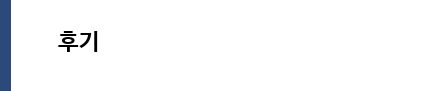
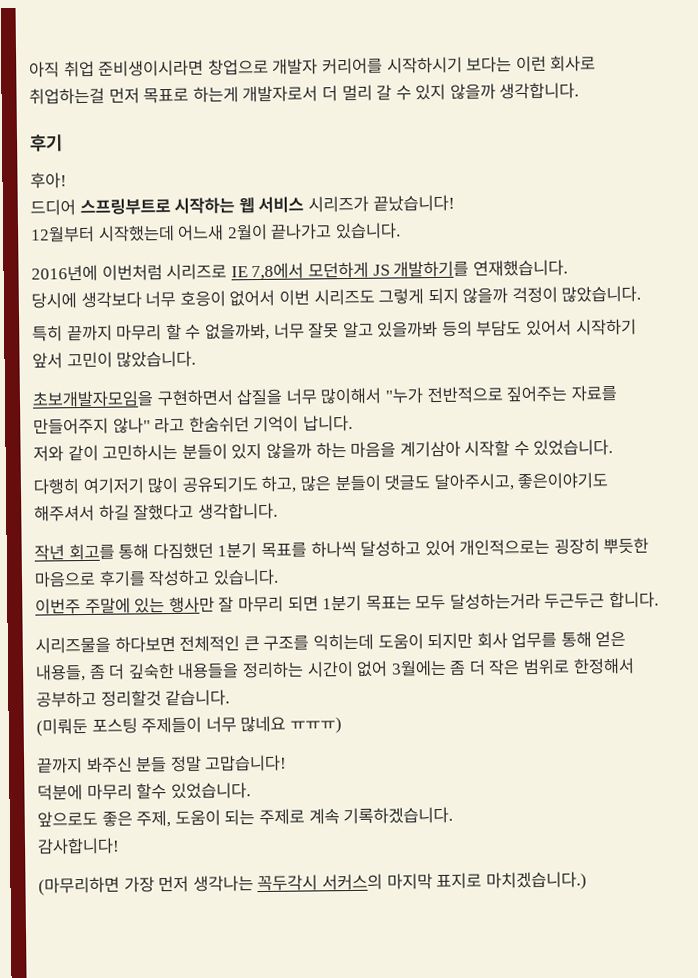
[58,31,100,52] 후기 -> [29,55,597,78] [29,82,580,105] [29,134,63,152] [30,172,67,189] [30,194,455,216] [31,222,401,243] [31,259,568,282] [31,285,642,309] [32,318,637,342] [32,350,197,369] [32,384,618,408] [33,414,353,435] [33,438,614,462] [33,472,610,495] [34,502,278,522] [34,537,650,561] [34,568,279,588] [35,591,660,615] [35,630,627,654] [35,657,635,682] [36,689,231,708] [36,715,342,737] [37,754,288,774] [37,782,251,801] [37,806,454,828] [37,837,120,855] [38,871,587,896] 아직 취업 준비생이시라면 창업으로 개발자 커리어를 시작하시기 보다는 이런 회사로 취업하는걸 먼저 목표로 하는게 개발자로서 더 멀리 갈 수 있지 않을까 생각합니다. // 후기 // 후아! // 드디어 스프링부트로 시작하는 웹 서비스 시리즈가 끝났습니다! // 12월부터 시작했는데 어느새 2월이 끝나가고 있습니다. // 2016년에 이번처럼 시리즈로 IE 7,8에서 모던하게 JS 개발하기를 연재했습니다. // 당시에 생각보다 너무 호응이 없어서 이번 시리즈도 그렇게 되지 않을까 걱정이 많았습니다. // 특히 끝까지 마무리 할 수 없을까봐, 너무 잘못 알고 있을까봐 등의 부담도 있어서 시작하기 앞서 고민이 많았습니다. // 초보개발자모임을 구현하면서 삽질을 너무 많이해서 "누가 전반적으로 짚어주는 자료를 만들어주지 않나" 라고 한숨쉬던 기억이 납니다. // 저와 같이 고민하시는 분들이 있지 않을까 하는 마음을 계기삼아 시작할 수 있었습니다. // 다행히 여기저기 많이 공유되기도 하고, 많은 분들이 댓글도 달아주시고, 좋은이야기도 해주셔서 하길 잘했다고 생각합니다. // 작년 회고를 통해 다짐했던 1분기 목표를 하나씩 달성하고 있어 개인적으로는 굉장히 뿌듯한 마음으로 후기를 작성하고 있습니다. // 이번주 주말에 있는 행사만 잘 마무리 되면 1분기 목표는 모두 달성하는거라 두근두근 합니다. // 시리즈물을 하다보면 전체적인 큰 구조를 익히는데 도움이 되지만 회사 업무를 통해 얻은 내용들, 좀 더 깊숙한 내용들을 정리하는 시간이 없어 3월에는 좀 더 작은 범위로 한정해서 공부하고 정리할것 같습니다. // (미뤄둔 포스팅 주제들이 너무 많네요 ㅠㅠㅠ) // 끝까지 봐주신 분들 정말 고맙습니다! // 덕분에 마무리 할수 있었습니다. // 앞으로도 좋은 주제, 도움이 되는 주제로 계속 기록하겠습니다. // 감사합니다! // (마무리하면 가장 먼저 생각나는 꼭두각시 서커스의 마지막 표지로 마치겠습니다.)

